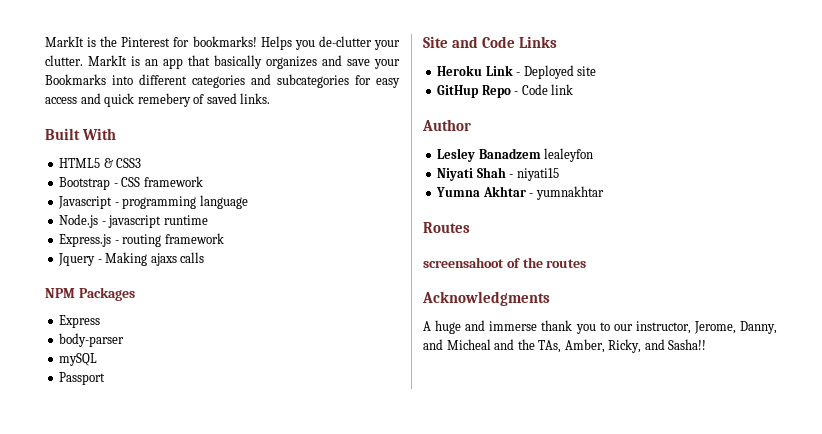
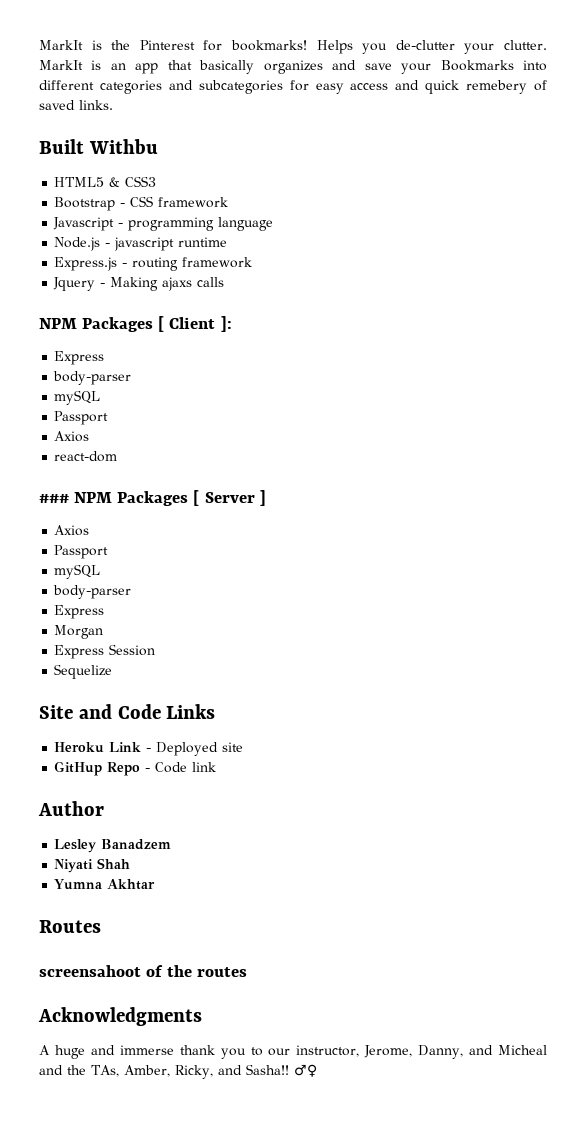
[82,128,117,140] With -> [88,139,158,154] Withbu
(135, 294) none -> [158,316,232,332] [ Client ]:
(106, 378) none -> [54,431,90,442] [54,451,118,462] [39,490,266,506] [54,525,90,536] [54,545,109,559] [54,564,101,579] [53,585,132,599] [54,605,105,619] [54,625,104,639] [54,644,156,659] [54,664,113,679] // Axios // react-dom // ### NPM Packages [ Server ] // Axios // Passport // mySQL // body-parser // Express // Morgan // Express Session // Sequelize
[544,148,594,162] lealeyfon -> (172, 844) none
[509,168,559,181] - niyati15 -> (131, 863) none
[529,186,604,200] - yumnakhtar -> (156, 884) none
(707, 344) none -> [293,1064,317,1077] ♂♀

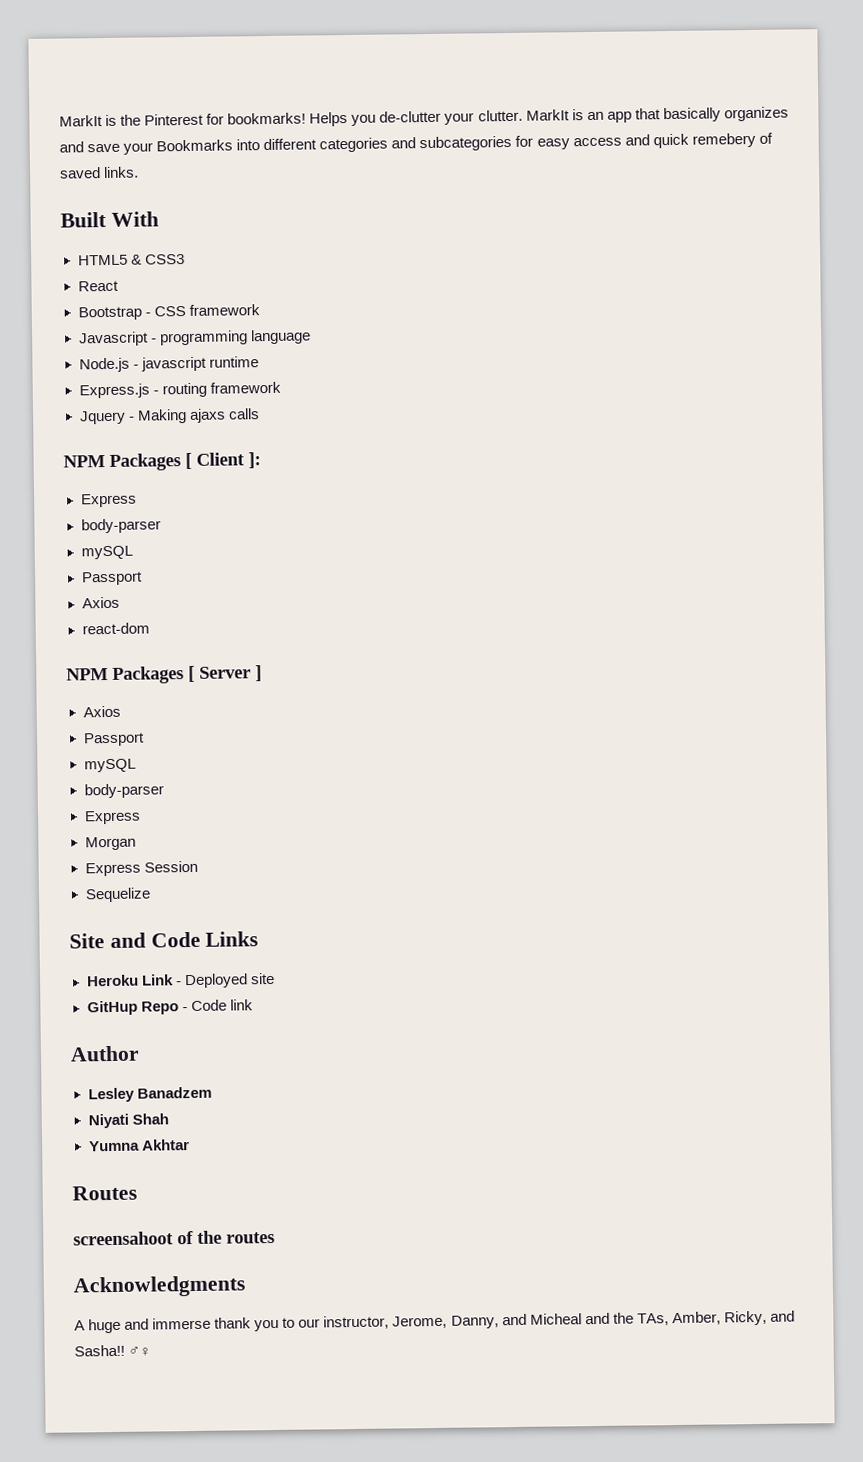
[88,139,158,154] Withbu -> [110,211,159,227] With
(157, 181) none -> [77,280,119,292] // React
[39,494,69,503] ### -> (150, 628) none

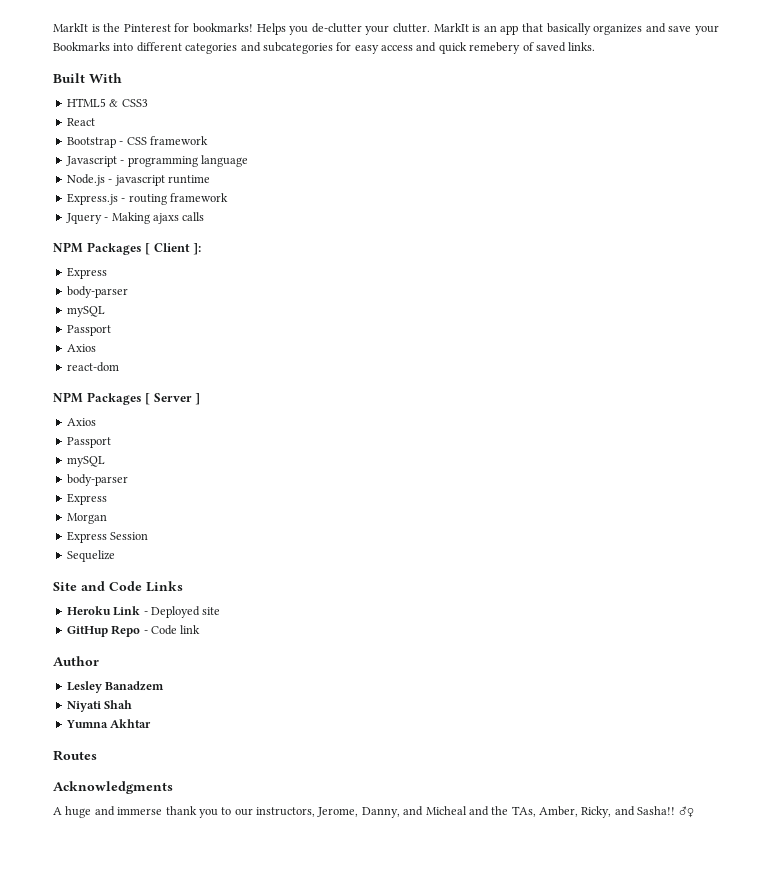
[73,1230,275,1246] // screensahoot of the routes -> (97, 755) none
[323,1315,390,1330] instructor, -> [256,807,315,817] instructors,

